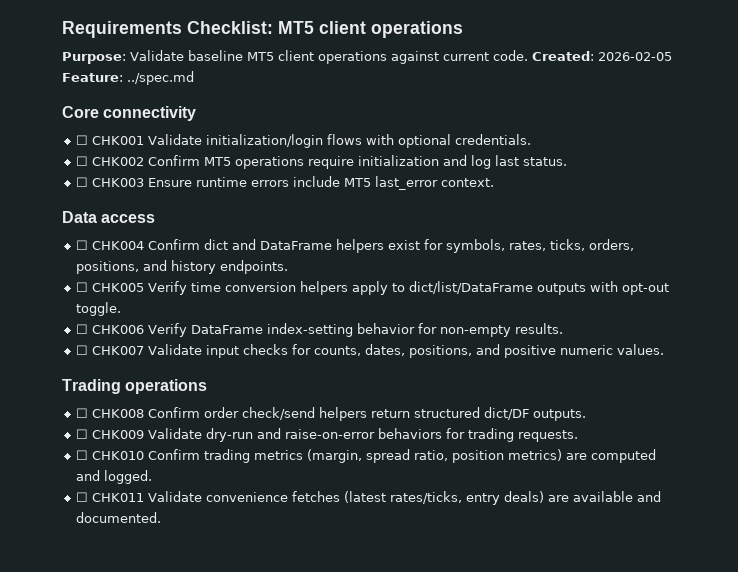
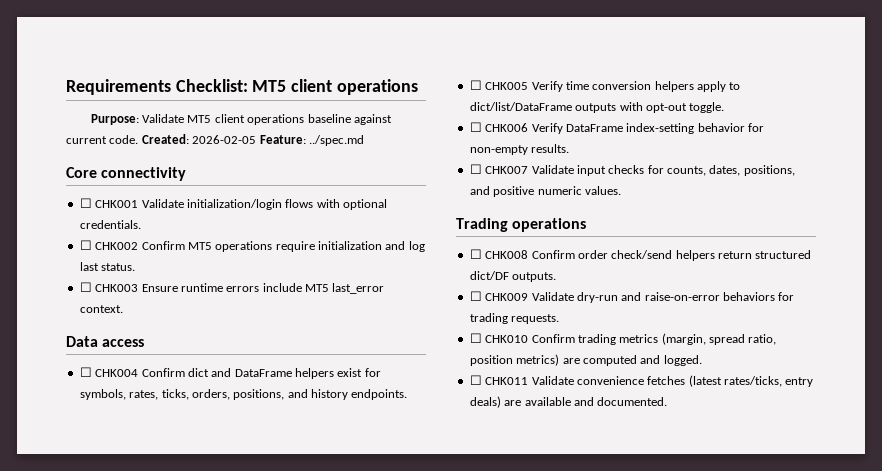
[187,50,387,64] baseline MT5 client operations -> [187,114,351,125] MT5 client operations baseline

